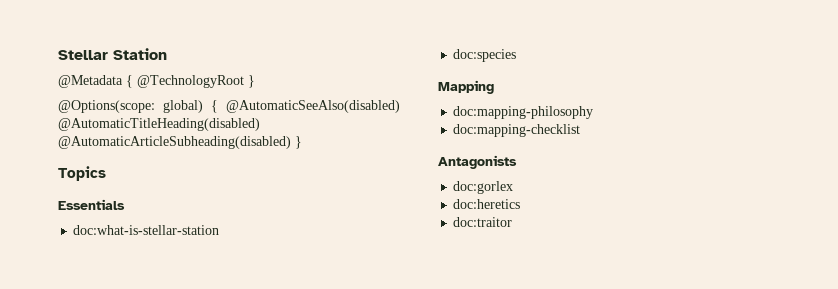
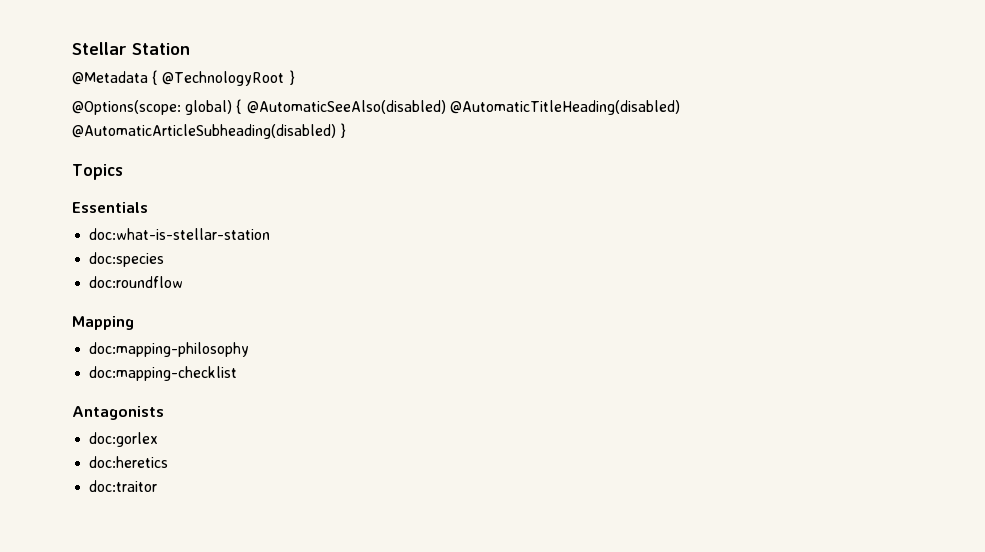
(517, 55) none -> [89,276,184,288] // doc:roundflow

